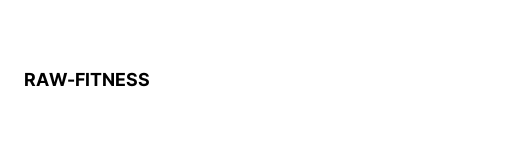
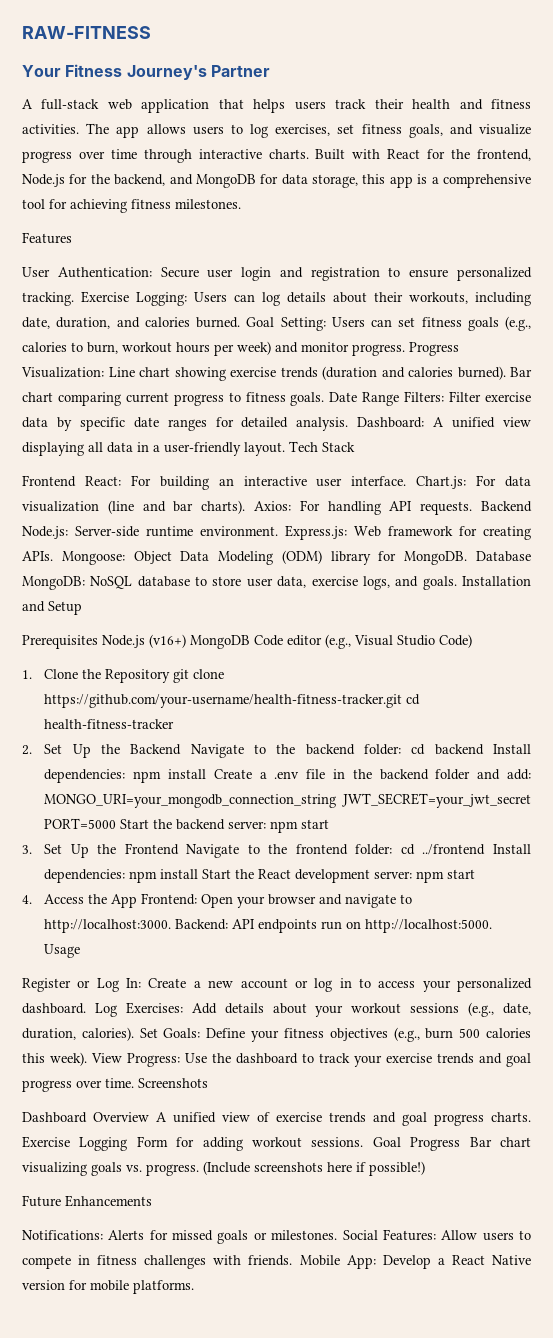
(150, 79) none -> [22,64,270,80] [22,99,531,113] [22,123,531,138] [22,149,532,163] [22,174,531,188] [22,199,241,213] [22,232,72,244] [22,267,532,281] [22,291,531,306] [22,316,531,331] [22,341,459,356] [21,366,532,381] [22,391,532,406] [22,417,532,431] [22,441,355,456] [22,475,531,490] [22,500,532,515] [22,525,531,540] [22,550,531,565] [22,576,532,590] [22,601,82,615] [22,634,472,649] [22,669,225,683] [44,694,421,708] [44,719,175,729] [22,744,531,758] [44,769,531,783] [44,793,531,808] [44,818,330,833] [22,843,532,858] [44,869,476,883] [22,893,413,908] [44,919,493,933] [44,944,81,958] [22,978,532,992] [22,1002,531,1017] [22,1027,531,1042] [22,1052,531,1067] [22,1078,208,1092] [22,1112,531,1126] [22,1136,531,1151] [22,1161,425,1176] [22,1195,152,1207] [22,1229,532,1244] [22,1255,531,1269] [22,1280,194,1294] // Your Fitness Journey's Partner // A full-stack web application that helps users track their health and fitness activities. The app allows users to log exercises, set fitness goals, and visualize progress over time through interactive charts. Built with React for the frontend, Node.js for the backend, and MongoDB for data storage, this app is a comprehensive tool for achieving fitness milestones. // Features // User Authentication: Secure user login and registration to ensure personalized tracking. Exercise Logging: Users can log details about their workouts, including date, duration, and calories burned. Goal Setting: Users can set fitness goals (e.g., calories to burn, workout hours per week) and monitor progress. Progress Visualization: Line chart showing exercise trends (duration and calories burned). Bar chart comparing current progress to fitness goals. Date Range Filters: Filter exercise data by specific date ranges for detailed analysis. Dashboard: A unified view displaying all data in a user-friendly layout. Tech Stack // Frontend React: For building an interactive user interface. Chart.js: For data visualization (line and bar charts). Axios: For handling API requests. Backend Node.js: Server-side runtime environment. Express.js: Web framework for creating APIs. Mongoose: Object Data Modeling (ODM) library for MongoDB. Database MongoDB: NoSQL database to store user data, exercise logs, and goals. Installation and Setup // Prerequisites Node.js (v16+) MongoDB Code editor (e.g., Visual Studio Code) // 1. Clone the Repository git clone https://github.com/your-username/health-fitness-tracker.git cd health-fitness-tracker // 2. Set Up the Backend Navigate to the backend folder: cd backend Install dependencies: npm install Create a .env file in the backend folder and add: MONGO_URI=your_mongodb_connection_string JWT_SECRET=your_jwt_secret PORT=5000 Start the backend server: npm start // 3. Set Up the Frontend Navigate to the frontend folder: cd ../frontend Install dependencies: npm install Start the React development server: npm start // 4. Access the App Frontend: Open your browser and navigate to http://localhost:3000. Backend: API endpoints run on http://localhost:5000. Usage // Register or Log In: Create a new account or log in to access your personalized dashboard. Log Exercises: Add details about your workout sessions (e.g., date, duration, calories). Set Goals: Define your fitness objectives (e.g., burn 500 calories this week). View Progress: Use the dashboard to track your exercise trends and goal progress over time. Screenshots // Dashboard Overview A unified view of exercise trends and goal progress charts. Exercise Logging Form for adding workout sessions. Goal Progress Bar chart visualizing goals vs. progress. (Include screenshots here if possible!) // Future Enhancements // Notifications: Alerts for missed goals or milestones. Social Features: Allow users to compete in fitness challenges with friends. Mobile App: Develop a React Native version for mobile platforms.

